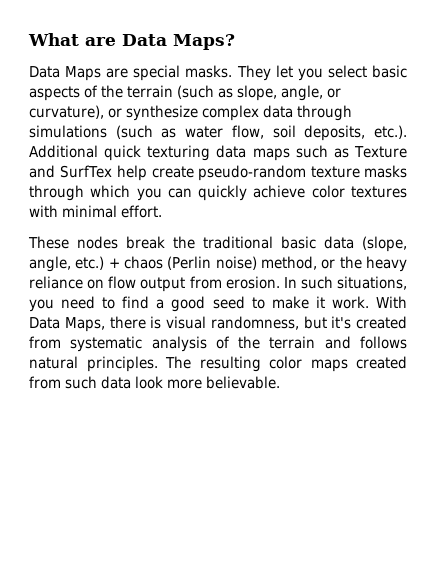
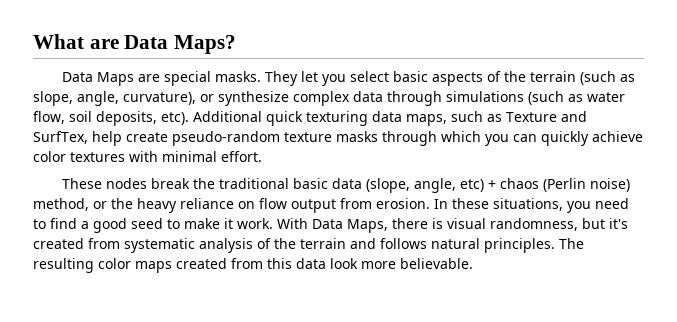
[327,88,341,98] or -> (119, 98) none
[374,125,408,139] etc.). -> [161,112,189,125] etc).
[252,148,290,161] maps -> [406,114,447,126] maps,
[59,165,113,178] SurfTex -> [33,131,88,144] SurfTex,
[75,256,105,270] etc.) -> [459,179,484,192] etc)
[300,276,333,289] such -> [452,198,489,209] these
[65,376,97,389] such -> [267,258,292,269] this

